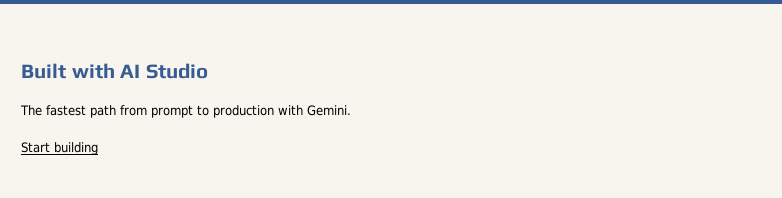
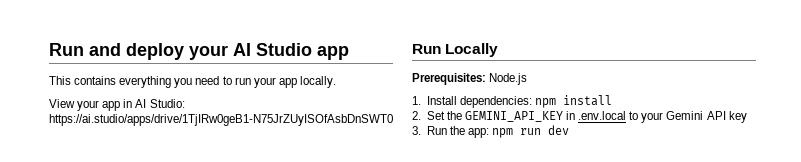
[21,63,208,79] [20,105,351,118] [21,142,98,155] Built with AI Studio // The fastest path from prompt to production with Gemini. // Start building -> [49,43,349,60] [49,76,336,88] [49,99,185,111] [49,114,393,126] [412,43,499,57] [412,73,528,85] [412,95,612,108] [412,111,747,123] [412,125,570,138] Run and deploy your AI Studio app // This contains everything you need to run your app locally. // View your app in AI Studio: https://ai.studio/apps/drive/1TjIRw0geB1-N75JrZUyISOfAsbDnSWT0 // Run Locally // Prerequisites: Node.js // 1. Install dependencies: npm install // 2. Set the GEMINI_API_KEY in .env.local to your Gemini API key // 3. Run the app: npm run dev

